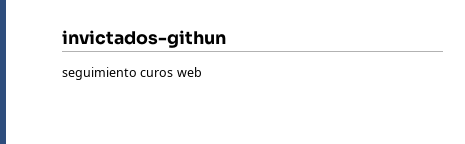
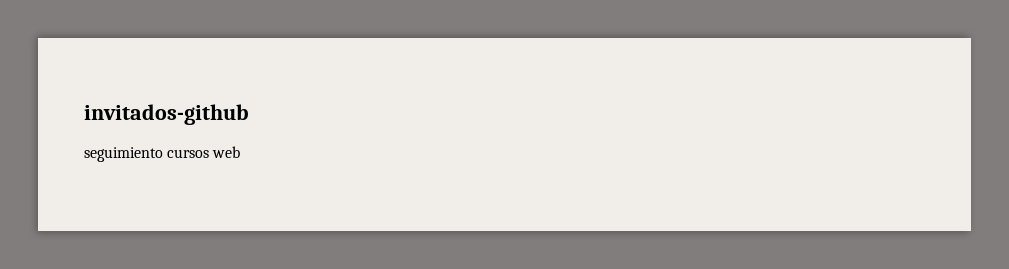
[62,30,226,48] invictados-githun -> [84,104,249,125] invitados-github
[140,70,174,77] curos -> [167,149,210,158] cursos

